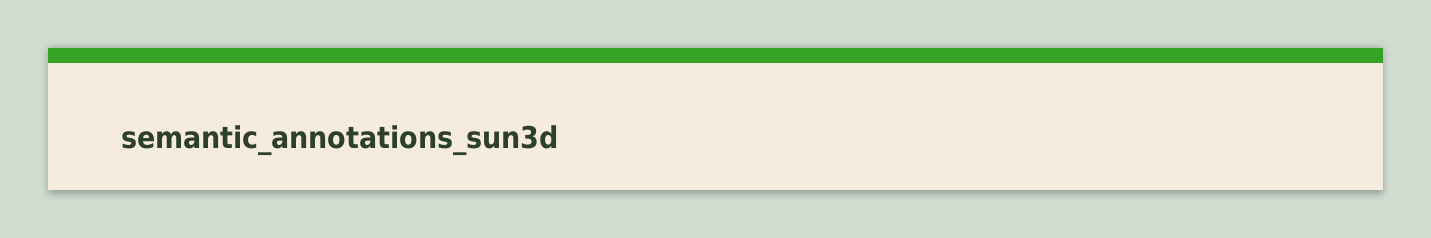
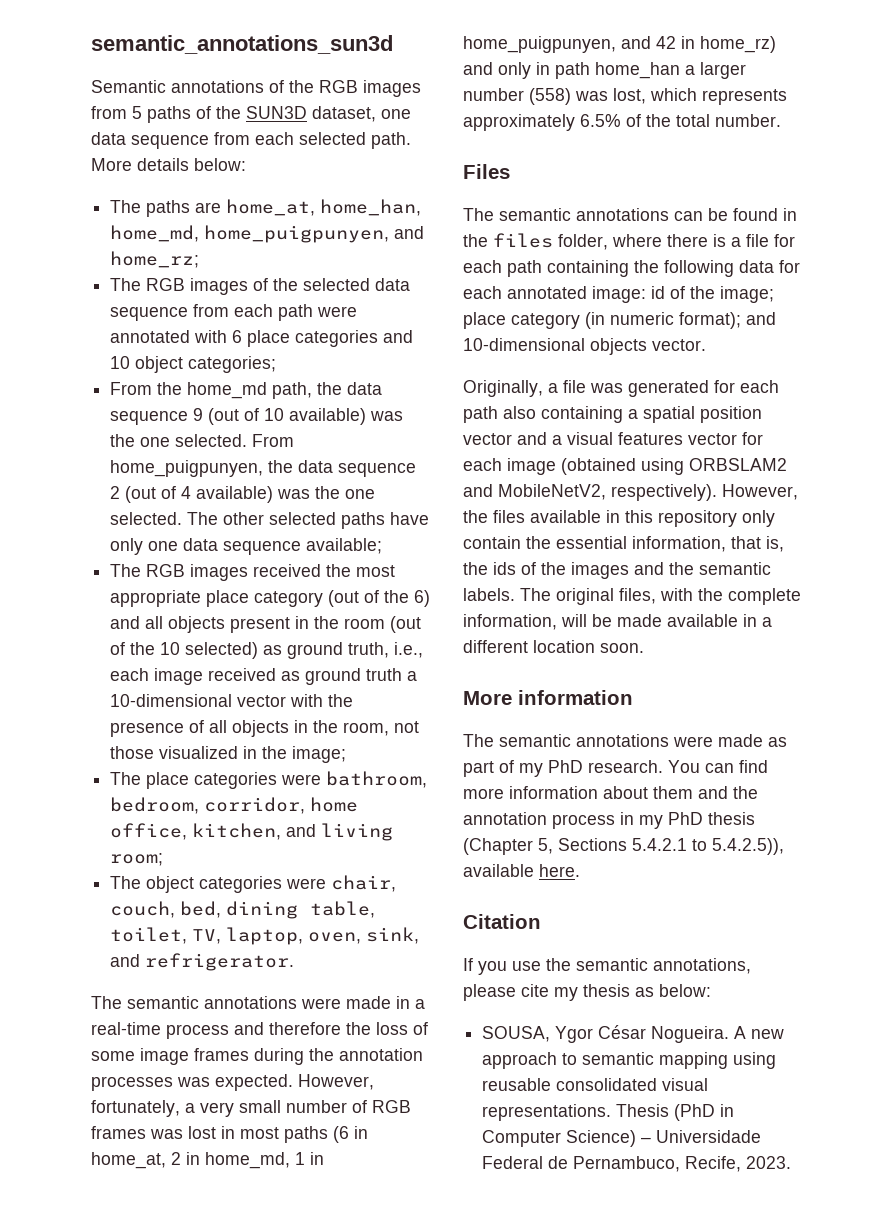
(558, 140) none -> [91,80,421,97] [91,106,411,123] [91,132,411,149] [91,158,246,171] [110,199,422,217] [110,225,425,243] [110,251,200,268] [110,278,411,295] [110,304,358,321] [110,330,414,347] [110,356,277,373] [110,382,383,399] [110,408,404,425] [110,434,295,447] [110,460,417,477] [110,486,376,503] [110,512,430,529] [110,538,383,555] [110,564,396,581] [110,590,431,607] [110,616,422,633] [110,642,424,659] [110,668,418,685] [110,694,354,707] [110,720,420,737] [110,746,347,763] [110,771,428,789] [110,797,359,814] [110,823,394,841] [110,853,164,866] [110,875,397,893] [110,901,376,919] [110,927,420,945] [110,953,295,971] [91,996,425,1009] [91,1022,428,1039] [91,1048,423,1065] [91,1074,374,1091] [91,1100,411,1117] [91,1126,368,1143] [91,1152,324,1169] [463,36,776,53] [463,62,746,79] [463,88,787,105] [463,114,781,131] [463,164,510,179] [463,208,797,221] [463,233,795,250] [463,260,800,277] [463,286,774,303] [463,312,776,329] [463,338,706,355] [463,380,779,397] [463,406,762,423] [463,432,763,445] [463,458,787,475] [463,484,798,501] [463,510,775,527] [463,536,784,552] [463,562,771,579] [463,588,801,605] [463,614,772,630] [463,640,644,653] [463,690,633,705] [463,734,787,747] [463,760,768,777] [463,786,758,799] [463,812,755,829] [463,838,784,855] [463,864,580,877] [463,914,541,929] [463,958,751,975] [463,984,711,1001] [482,1025,785,1043] [482,1052,777,1069] [482,1078,709,1091] [482,1104,735,1121] [482,1130,762,1147] [482,1156,792,1172] // Semantic annotations of the RGB images from 5 paths of the SUN3D dataset, one data sequence from each selected path. More details below: // The paths are home_at, home_han, home_md, home_puigpunyen, and home_rz; // The RGB images of the selected data sequence from each path were annotated with 6 place categories and 10 object categories; // From the home_md path, the data sequence 9 (out of 10 available) was the one selected. From home_puigpunyen, the data sequence 2 (out of 4 available) was the one selected. The other selected paths have only one data sequence available; // The RGB images received the most appropriate place category (out of the 6) and all objects present in the room (out of the 10 selected) as ground truth, i.e., each image received as ground truth a 10-dimensional vector with the presence of all objects in the room, not those visualized in the image; // The place categories were bathroom, bedroom, corridor, home office, kitchen, and living room; // The object categories were chair, couch, bed, dining table, toilet, TV, laptop, oven, sink, and refrigerator. // The semantic annotations were made in a real-time process and therefore the loss of some image frames during the annotation processes was expected. However, fortunately, a very small number of RGB frames was lost in most paths (6 in home_at, 2 in home_md, 1 in home_puigpunyen, and 42 in home_rz) and only in path home_han a larger number (558) was lost, which represents approximately 6.5% of the total number. // Files // The semantic annotations can be found in the files folder, where there is a file for each path containing the following data for each annotated image: id of the image; place category (in numeric format); and 10-dimensional objects vector. // Originally, a file was generated for each path also containing a spatial position vector and a visual features vector for each image (obtained using ORBSLAM2 and MobileNetV2, respectively). However, the files available in this repository only contain the essential information, that is, the ids of the images and the semantic labels. The original files, with the complete information, will be made available in a different location soon. // More information // The semantic annotations were made as part of my PhD research. You can find more information about them and the annotation process in my PhD thesis (Chapter 5, Sections 5.4.2.1 to 5.4.2.5)), available here. // Citation // If you use the semantic annotations, please cite my thesis as below: // SOUSA, Ygor César Nogueira. A new approach to semantic mapping using reusable consolidated visual representations. Thesis (PhD in Computer Science) – Universidade Federal de Pernambuco, Recife, 2023.

